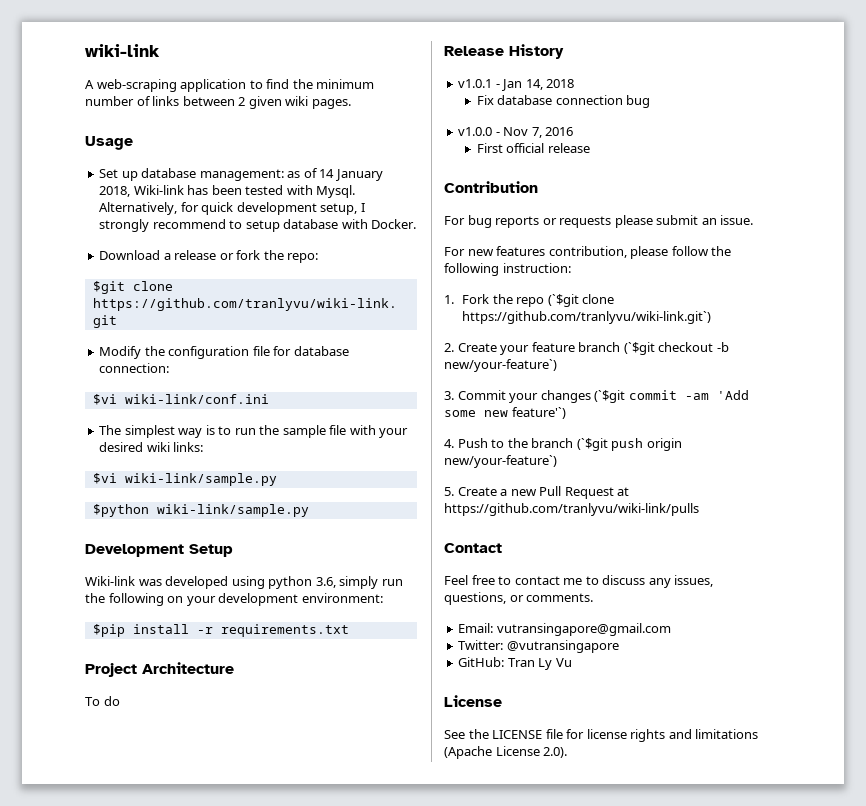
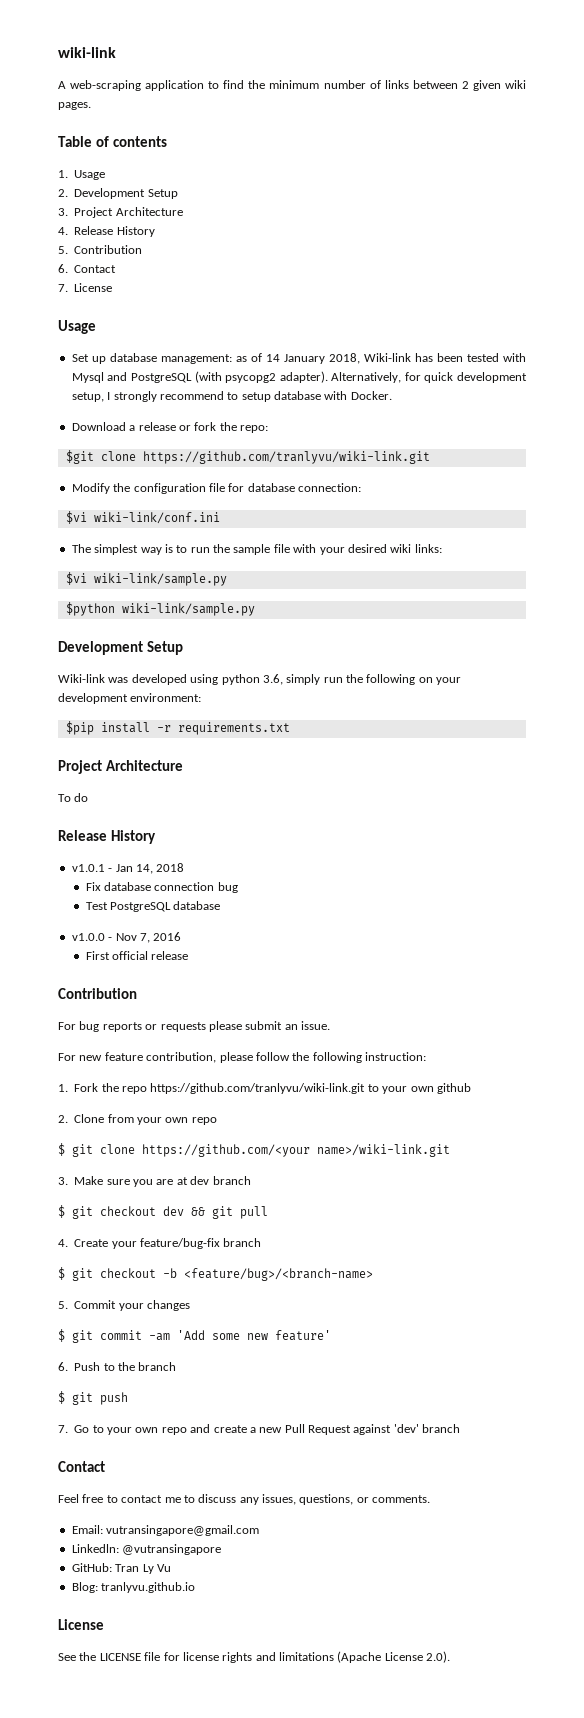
(351, 104) none -> [58,136,167,147] [58,170,106,180] [58,188,178,199] [58,207,183,218] [58,226,155,237] [58,245,143,254] [58,264,117,273] [58,283,113,292] // Table of contents // 1. Usage // 2. Development Setup // 3. Project Architecture // 4. Release History // 5. Contribution // 6. Contact // 7. License
[316,185,356,198] Mysql. -> [71,371,328,383] Mysql and PostgreSQL (with psycopg2 adapter).
(651, 101) none -> [85,901,221,912] // Test PostgreSQL database
[496,246,546,256] features -> [104,1052,143,1061] feature
[547,294,615,307] [462,311,712,324] [444,343,454,352] (`$git clone https://github.com/tranlyvu/wiki-link.git`) // 2. -> [150,1083,471,1094] [58,1114,217,1125] [58,1143,450,1157] [58,1176,251,1187] [58,1205,268,1219] [58,1239,68,1247] https://github.com/tranlyvu/wiki-link.git to your own github // 2. Clone from your own repo // $ git clone https://github.com/<your name>/wiki-link.git // 3. Make sure you are at dev branch // $ git checkout dev && git pull // 4.
[531,342,729,355] [444,359,557,372] [444,391,454,400] feature branch (`$git checkout -b new/your-feature`) // 3. -> [140,1238,262,1249] [58,1267,373,1281] [58,1301,68,1309] feature/bug-fix branch // $ git checkout -b <feature/bug>/<branch-name> // 5.
[594,390,626,403] (`$git -> [58,1329,93,1343] // $ git
[511,407,566,419] [444,439,454,448] feature'`) // 4. -> [275,1330,331,1341] [58,1362,68,1371] feature' // 6.
[576,438,608,451] (`$git -> [58,1391,93,1405] // $ git
[646,438,682,451] [444,455,557,468] [444,487,497,496] origin new/your-feature`) // 5. Create -> [58,1424,247,1435] // 7. Go to your own repo and create
[617,487,630,496] [444,503,699,516] at https://github.com/tranlyvu/wiki-link/pulls -> [353,1424,461,1435] against 'dev' branch
[458,640,504,650] Twitter: -> [71,1544,119,1553] Linkedln:
(572, 662) none -> [71,1582,196,1593] // Blog: tranlyvu.github.io

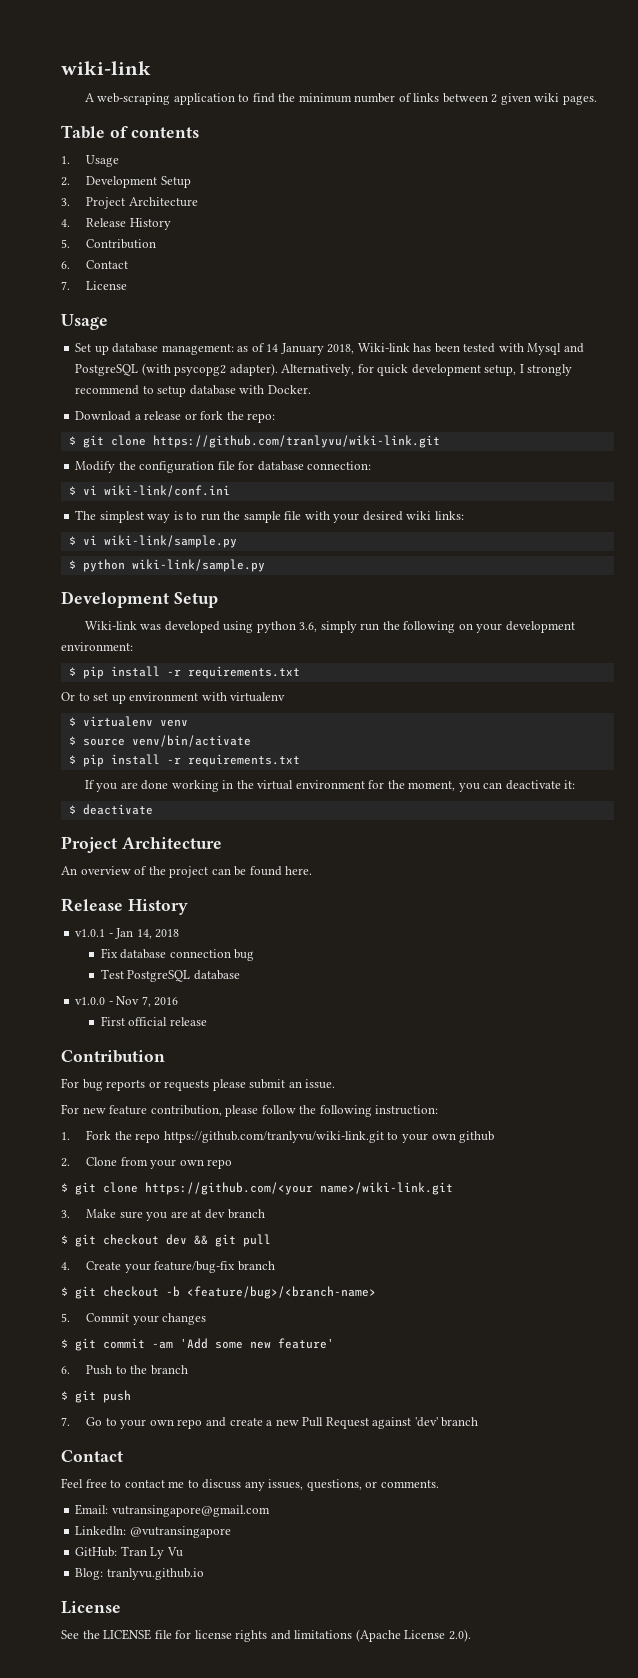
[65,450,94,464] $git -> [68,435,104,448] $ git
[65,511,87,524] $vi -> [68,485,97,495] $ vi
[65,572,227,586] [65,602,115,616] $vi wiki-link/sample.py // $python -> [68,535,237,548] [68,559,125,572] $ vi wiki-link/sample.py // $ python
[65,721,290,735] [58,760,183,774] [58,793,89,802] $pip install -r requirements.txt // Project Architecture // To do -> [68,666,300,679] [61,692,286,704] [68,716,188,727] [68,735,251,747] [68,754,300,767] [84,780,576,792] [68,804,153,815] [61,836,222,853] [61,866,313,878] $ pip install -r requirements.txt // Or to set up environment with virtualenv // $ virtualenv venv // $ source venv/bin/activate // $ pip install -r requirements.txt // If you are done working in the virtual environment for the moment, you can deactivate it: // $ deactivate // Project Architecture // An overview of the project can be found here.

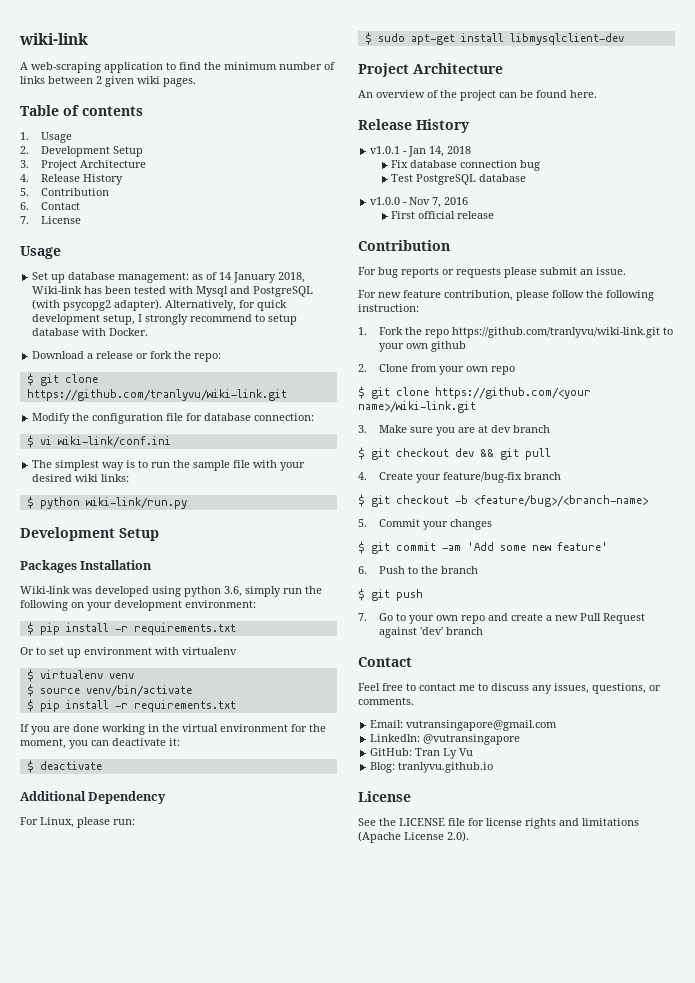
[68,535,237,548] // $ vi wiki-link/sample.py -> (130, 478) none
[131,559,265,572] [61,591,218,608] wiki-link/sample.py // Development Setup -> [85,497,187,509] [20,527,159,541] [20,560,153,573] wiki-link/run.py // Development Setup // Packages Installation
(153, 809) none -> [20,791,167,804] [20,817,135,828] [364,32,624,45] // Additional Dependency // For Linux, please run: // $ sudo apt-get install libmysqlclient-dev

